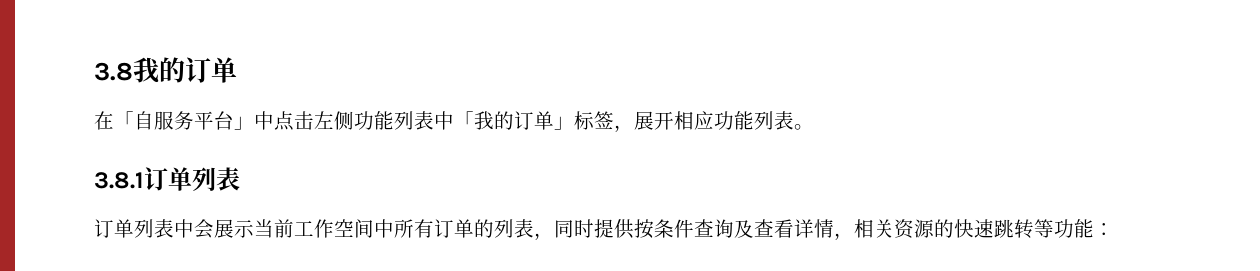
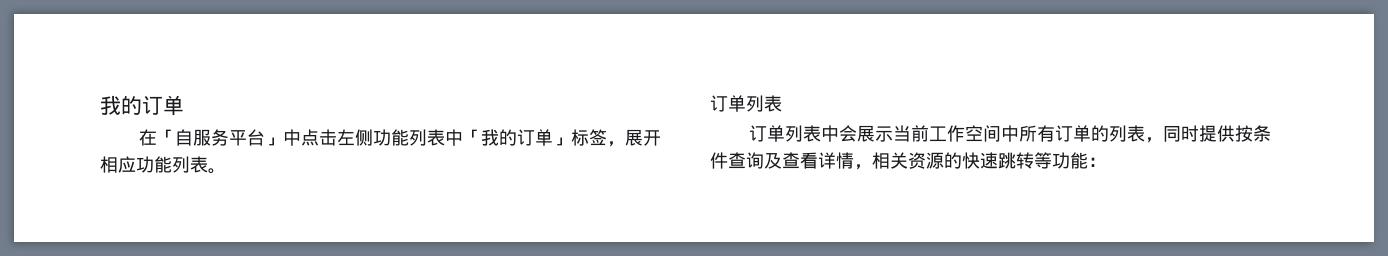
[94,62,133,81] 3.8 -> (100, 105) none
[94,172,144,189] 3.8.1 -> (226, 171) none

